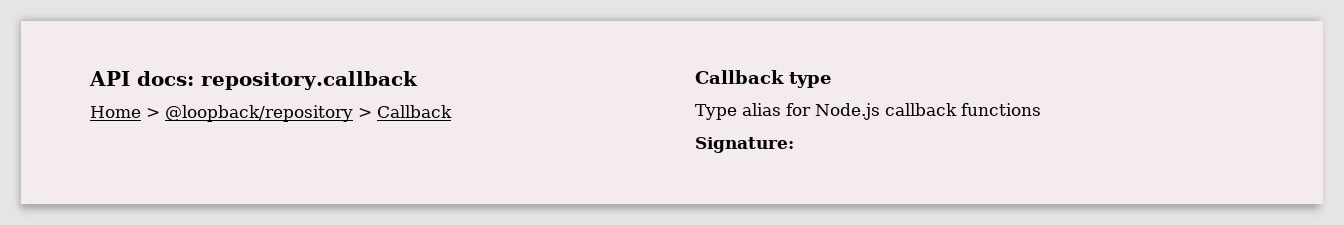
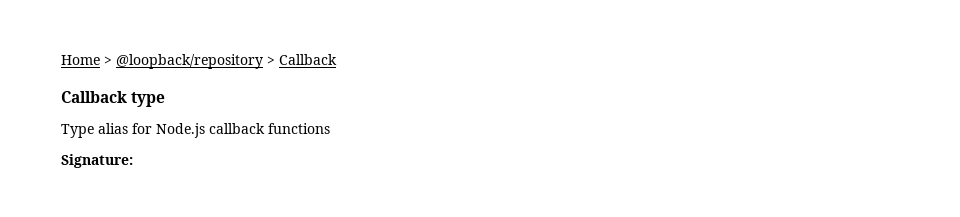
[89,71,418,90] API docs: repository.callback // -> (61, 60) none

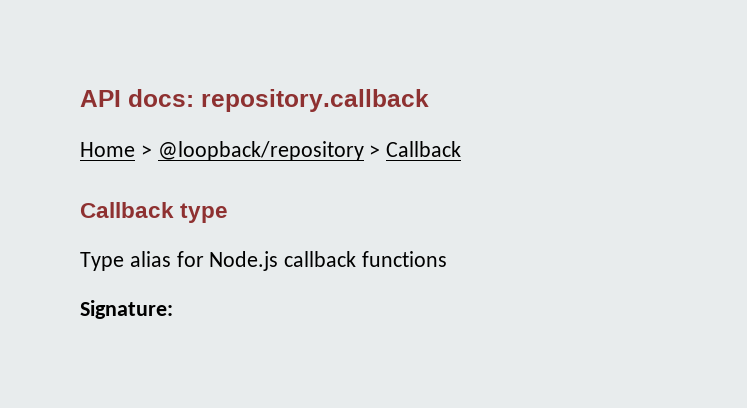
(61, 60) none -> [80,89,429,112] API docs: repository.callback //

